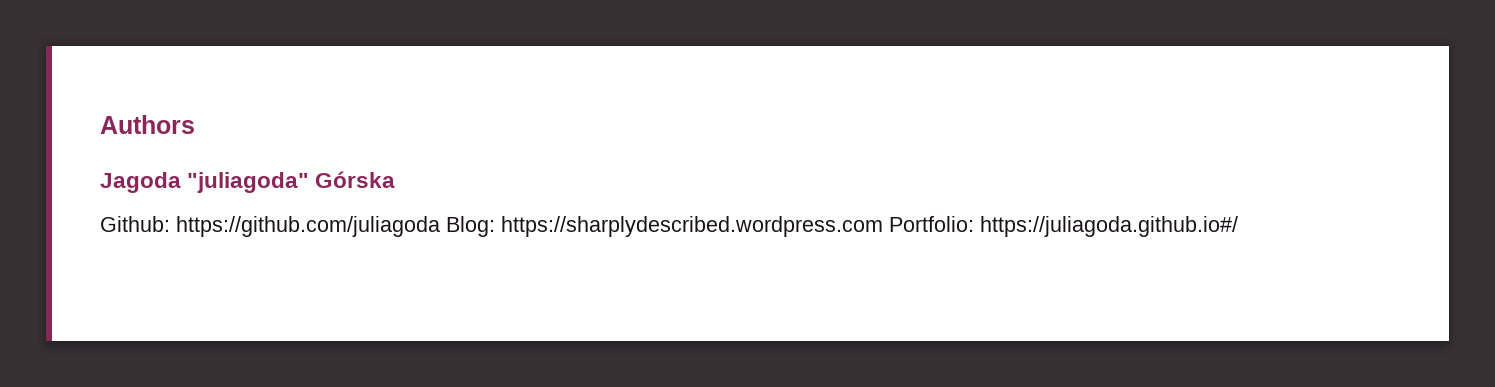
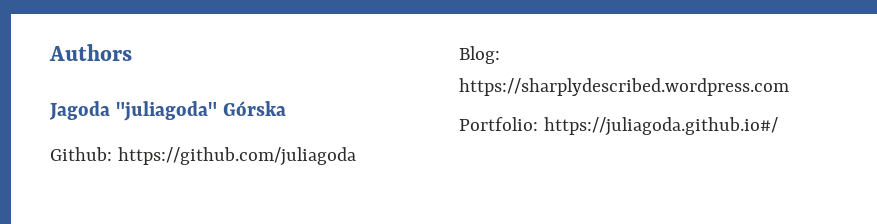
(440, 226) none -> (356, 156) //
(883, 226) none -> (789, 87) //

